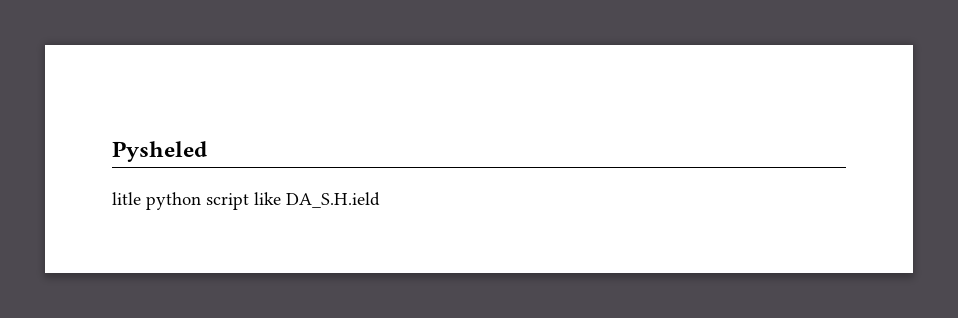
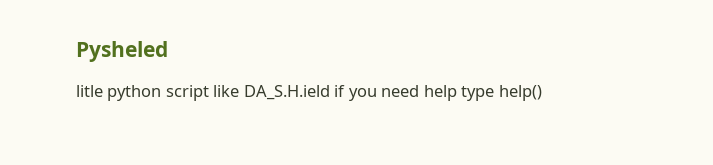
(380, 200) none -> [334,85,542,101] if you need help type help()

